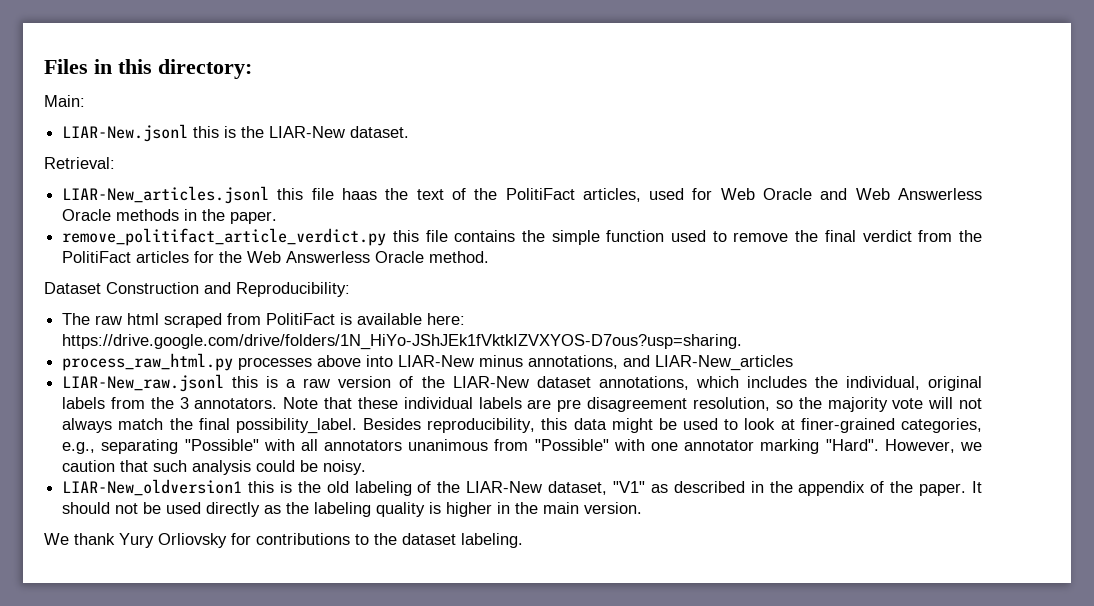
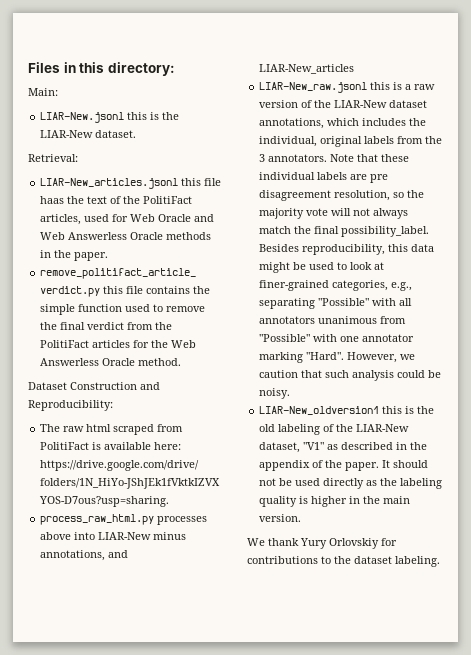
[158,533,227,548] Orliovsky -> [329,538,379,549] Orlovskiy

